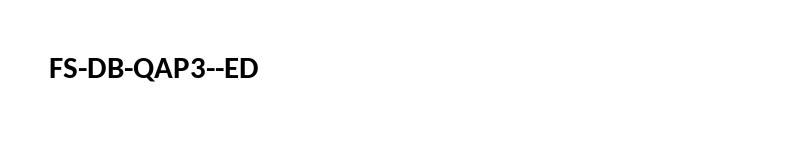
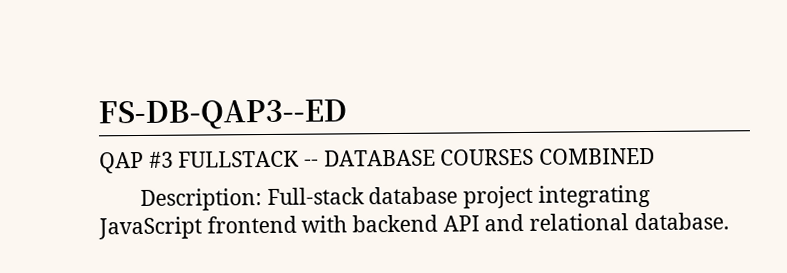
(259, 70) none -> [99,147,656,174] [140,184,651,211] [98,212,729,240] // QAP #3 FULLSTACK -- DATABASE COURSES COMBINED // Description: Full-stack database project integrating JavaScript frontend with backend API and relational database.

